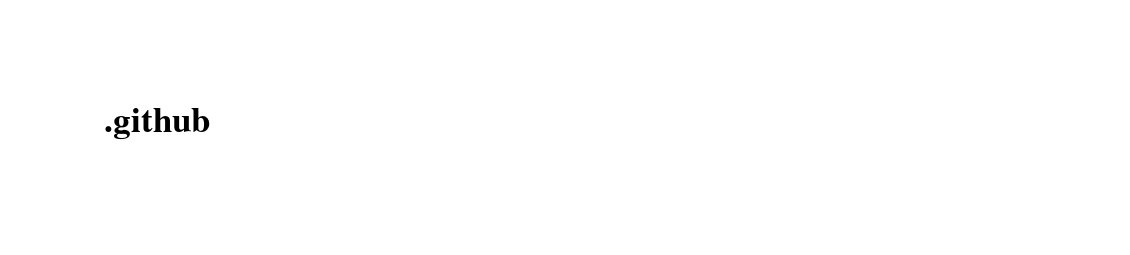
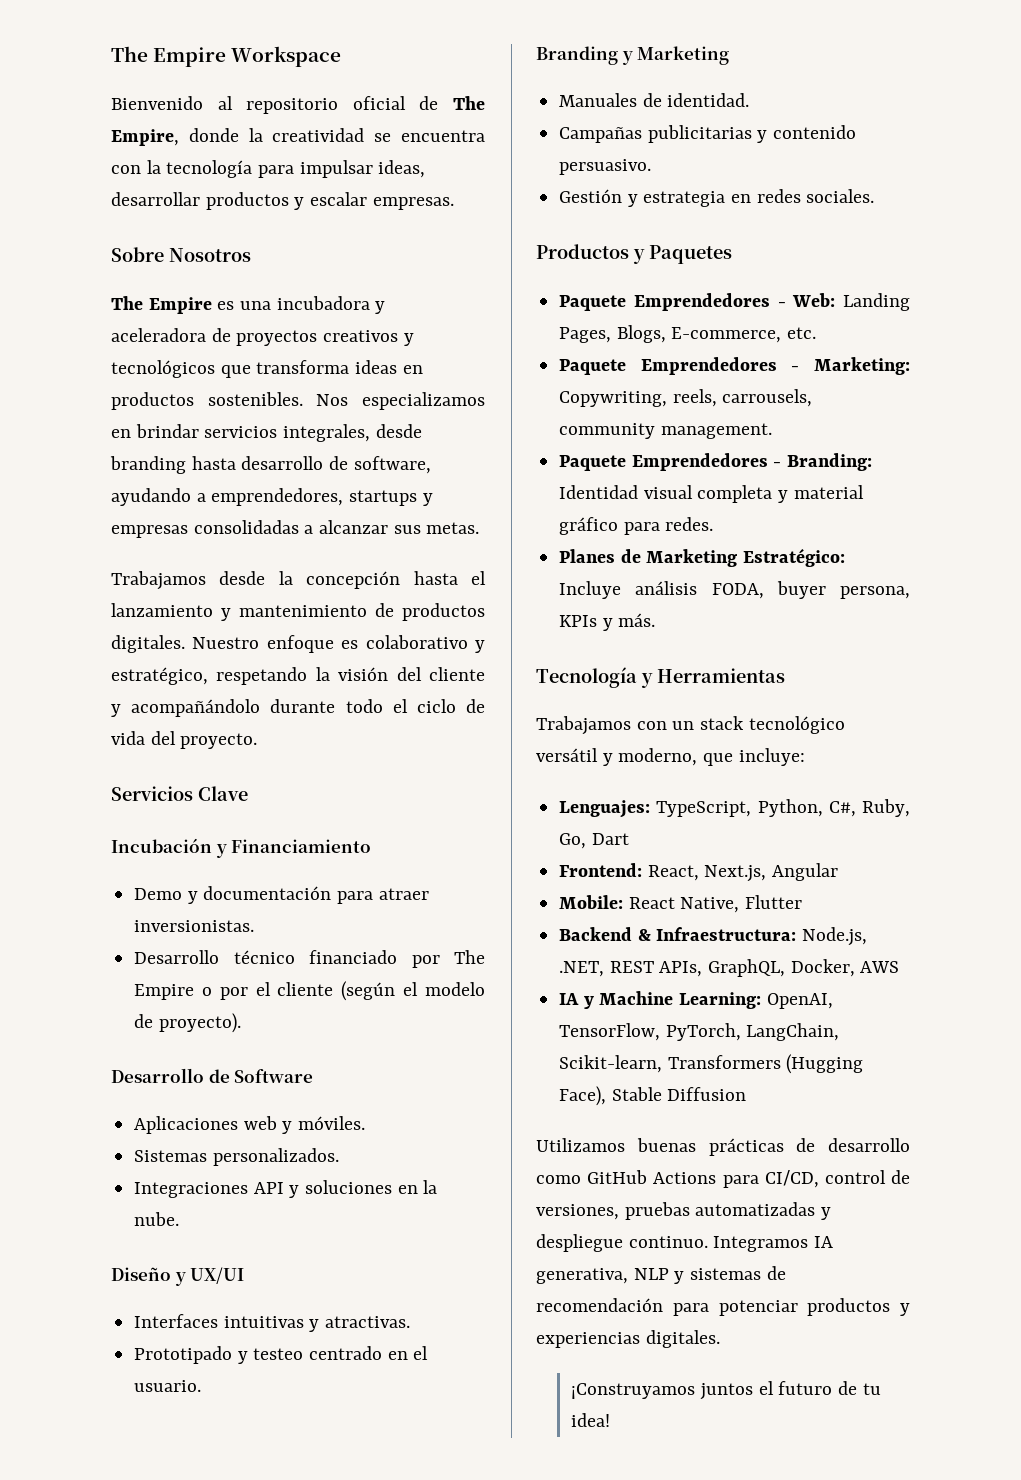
[104,108,210,140] .github -> [111,46,342,67] [111,96,485,114] [111,128,485,146] [111,160,426,178] [111,192,454,210] [111,247,251,262] [111,296,386,314] [111,328,414,346] [111,360,423,378] [111,392,485,410] [111,424,422,442] [110,456,431,474] [111,488,433,506] [111,520,480,538] [111,571,486,590] [111,603,485,621] [111,635,485,653] [111,667,485,685] [111,699,486,717] [111,731,258,749] [111,786,248,801] [111,838,372,858] [134,886,429,904] [134,920,255,932] [134,950,485,968] [134,981,485,1001] [134,1013,241,1033] [111,1068,314,1083] [134,1116,366,1134] [134,1148,339,1166] [134,1180,438,1198] [134,1212,180,1226] [111,1267,245,1286] [134,1314,411,1332] [134,1346,429,1364] [134,1380,202,1392] [536,46,730,65] [559,93,750,107] [559,125,857,143] [559,159,652,175] [559,189,875,207] [536,244,732,264] [559,293,910,311] [559,325,817,343] [559,357,910,375] [559,389,813,407] [559,423,772,439] [559,453,873,471] [559,485,864,503] [559,517,714,535] [559,548,846,567] [559,581,910,599] [559,613,656,631] [536,667,785,688] [536,716,845,735] [536,748,805,766] [559,799,910,818] [559,833,629,849] [559,863,839,882] [559,895,803,913] [559,927,868,946] [559,959,900,977] [559,991,833,1009] [559,1023,840,1041] [559,1054,864,1074] [559,1086,747,1106] [536,1138,910,1156] [536,1170,910,1188] [536,1202,832,1220] [536,1234,834,1252] [536,1266,786,1284] [536,1298,910,1316] [536,1330,720,1348] [571,1381,881,1400] [571,1413,611,1427] The Empire Workspace // Bienvenido al repositorio oficial de The Empire, donde la creatividad se encuentra con la tecnología para impulsar ideas, desarrollar productos y escalar empresas. // Sobre Nosotros // The Empire es una incubadora y aceleradora de proyectos creativos y tecnológicos que transforma ideas en productos sostenibles. Nos especializamos en brindar servicios integrales, desde branding hasta desarrollo de software, ayudando a emprendedores, startups y empresas consolidadas a alcanzar sus metas. // Trabajamos desde la concepción hasta el lanzamiento y mantenimiento de productos digitales. Nuestro enfoque es colaborativo y estratégico, respetando la visión del cliente y acompañándolo durante todo el ciclo de vida del proyecto. // Servicios Clave // Incubación y Financiamiento // Demo y documentación para atraer inversionistas. // Desarrollo técnico financiado por The Empire o por el cliente (según el modelo de proyecto). // Desarrollo de Software // Aplicaciones web y móviles. // Sistemas personalizados. // Integraciones API y soluciones en la nube. // Diseño y UX/UI // Interfaces intuitivas y atractivas. // Prototipado y testeo centrado en el usuario. // Branding y Marketing // Manuales de identidad. // Campañas publicitarias y contenido persuasivo. // Gestión y estrategia en redes sociales. // Productos y Paquetes // Paquete Emprendedores - Web: Landing Pages, Blogs, E-commerce, etc. // Paquete Emprendedores - Marketing: Copywriting, reels, carrousels, community management. // Paquete Emprendedores - Branding: Identidad visual completa y material gráfico para redes. // Planes de Marketing Estratégico: Incluye análisis FODA, buyer persona, KPIs y más. // Tecnología y Herramientas // Trabajamos con un stack tecnológico versátil y moderno, que incluye: // Lenguajes: TypeScript, Python, C#, Ruby, Go, Dart // Frontend: React, Next.js, Angular // Mobile: React Native, Flutter // Backend & Infraestructura: Node.js, .NET, REST APIs, GraphQL, Docker, AWS // IA y Machine Learning: OpenAI, TensorFlow, PyTorch, LangChain, Scikit-learn, Transformers (Hugging Face), Stable Diffusion // Utilizamos buenas prácticas de desarrollo como GitHub Actions para CI/CD, control de versiones, pruebas automatizadas y despliegue continuo. Integramos IA generativa, NLP y sistemas de recomendación para potenciar productos y experiencias digitales. // ¡Construyamos juntos el futuro de tu idea!

